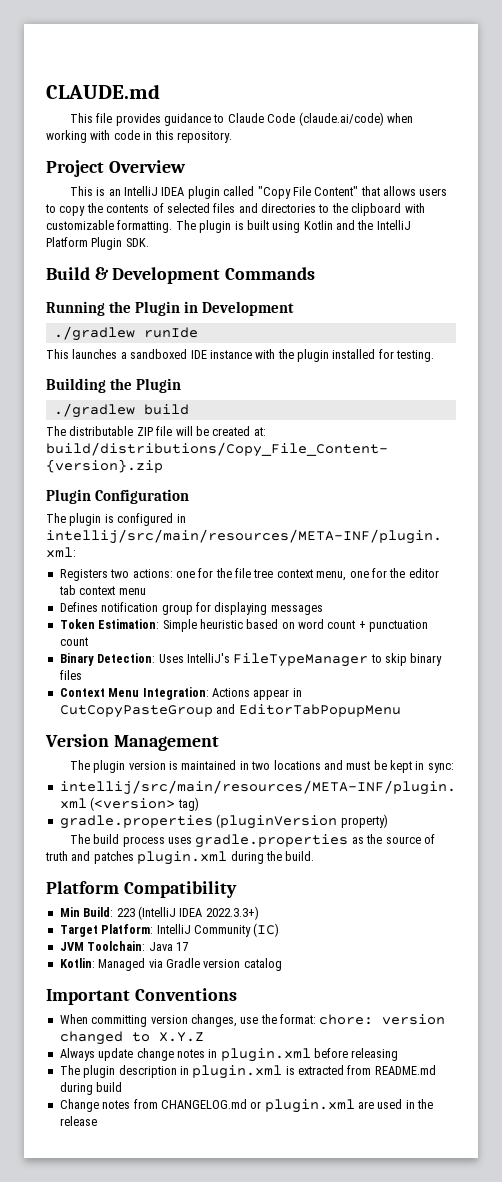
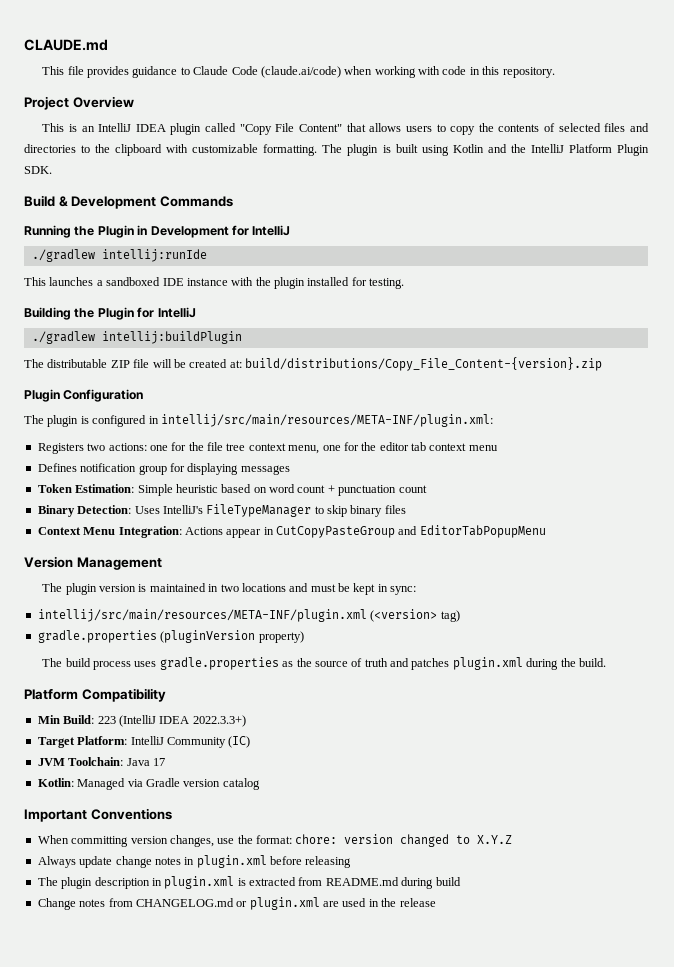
[53,326,198,341] // ./gradlew runIde -> [231,225,291,236] [31,249,207,262] for IntelliJ // ./gradlew intellij:runIde
[53,403,189,418] // ./gradlew build -> [137,307,196,318] [31,331,242,344] for IntelliJ // ./gradlew intellij:buildPlugin

